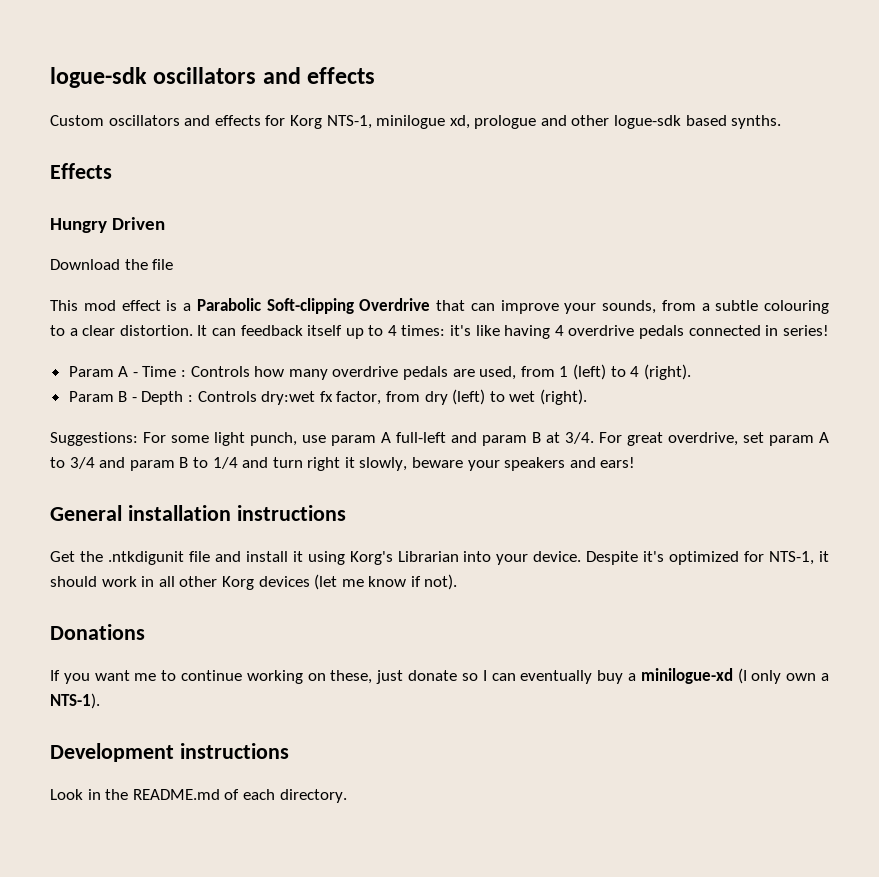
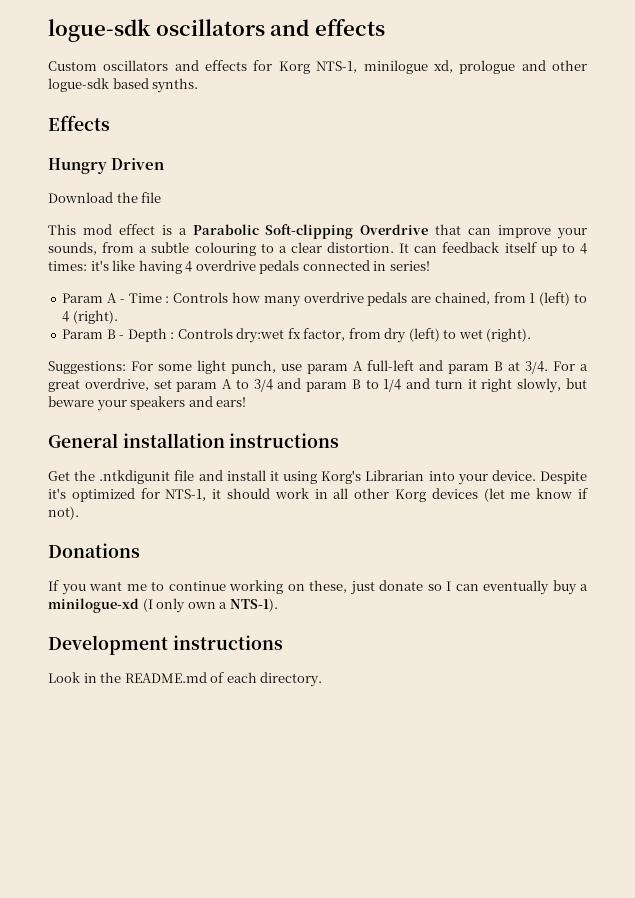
[479,366,517,380] used, -> [434,292,490,305] chained,
(622, 437) none -> [580,364,588,371] a
[307,457,408,471] right it slowly, -> [467,378,587,393] it right slowly, but

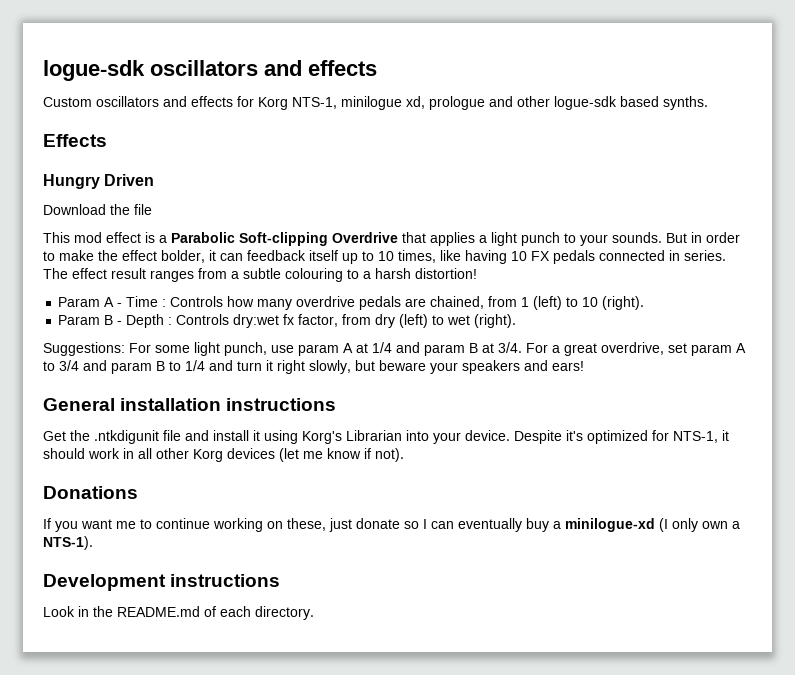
[468,225,588,239] [48,242,97,255] can improve your sounds, -> [430,232,740,246] [43,250,726,264] [43,268,194,282] applies a light punch to your sounds. But in order to make the effect bolder, it can feedback itself up to 10 times, like having 10 FX pedals connected in series. The effect result ranges
[290,242,587,256] [48,260,430,274] clear distortion. It can feedback itself up to 4 times: it's like having 4 overdrive pedals connected in series! -> [375,268,477,279] harsh distortion!
[62,311,70,322] 4 -> [582,297,599,307] 10
[367,360,414,371] full-left -> [356,342,392,353] at 1/4

